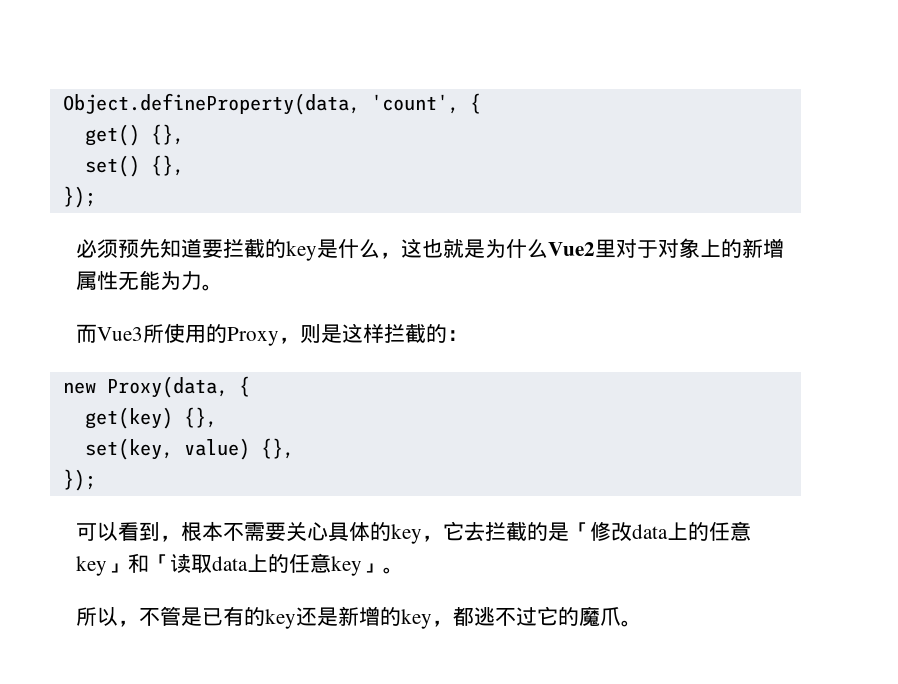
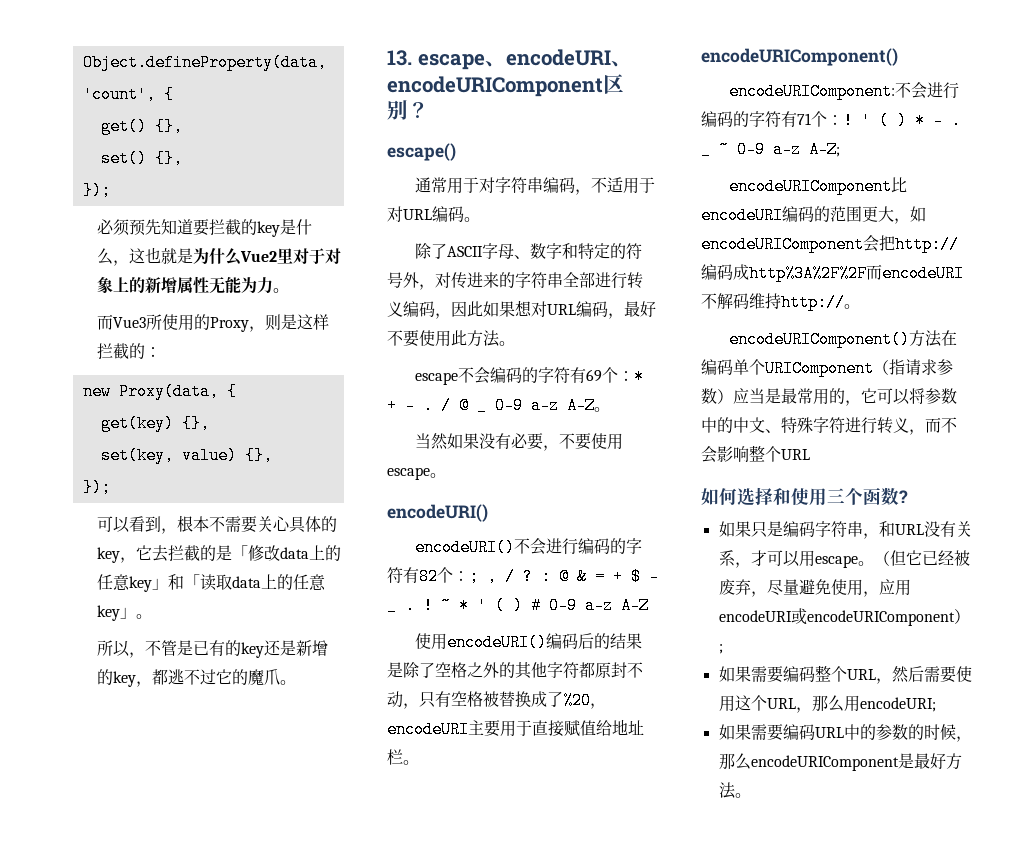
(642, 623) none -> [387,49,632,70] [387,74,624,97] [387,100,429,120] [387,143,456,161] [415,177,656,195] [387,206,480,222] [415,243,643,260] [387,272,643,290] [387,300,656,319] [387,330,515,347] [415,367,645,385] [387,397,610,414] [415,433,624,451] [387,467,446,480] [387,504,488,522] [415,538,643,556] [387,567,659,585] [387,597,649,614] [415,633,643,651] [387,662,643,679] [387,691,606,709] [387,719,644,738] [387,749,419,765] [701,48,898,66] [729,82,960,100] [701,111,961,129] [701,141,840,158] [729,177,908,195] [701,206,926,224] [701,235,959,253] [701,264,964,282] [701,293,860,311] [729,330,958,348] [701,359,953,377] [701,388,957,406] [701,417,957,435] [701,445,810,463] [701,487,908,506] [718,521,972,539] [718,550,970,568] [718,579,911,597] [718,608,970,626] [718,644,723,654] [718,665,972,684] [718,695,936,713] [718,724,972,742] [718,753,962,771] [718,782,751,799] // 13. escape、encodeURI、encodeURIComponent区别？ // escape() // 通常用于对字符串编码，不适用于对URL编码。 // 除了ASCII字母、数字和特定的符号外，对传进来的字符串全部进行转义编码，因此如果想对URL编码，最好不要使用此方法。 // escape不会编码的字符有69个：* + - . / @ _ 0-9 a-z A-Z。 // 当然如果没有必要，不要使用escape。 // encodeURI() // encodeURI()不会进行编码的字符有82个：; , / ? : @ & = + $ - _ . ! ~ * ' ( ) # 0-9 a-z A-Z // 使用encodeURI()编码后的结果是除了空格之外的其他字符都原封不动，只有空格被替换成了%20，encodeURI主要用于直接赋值给地址栏。 // encodeURIComponent() // encodeURIComponent:不会进行编码的字符有71个：! ' ( ) * - . _ ~ 0-9 a-z A-Z; // encodeURIComponent比encodeURI编码的范围更大，如encodeURIComponent会把http://编码成http%3A%2F%2F而encodeURI不解码维持http://。 // encodeURIComponent()方法在编码单个URIComponent（指请求参数）应当是最常用的，它可以将参数中的中文、特殊字符进行转义，而不会影响整个URL // 如何选择和使用三个函数? // 如果只是编码字符串，和URL没有关系，才可以用escape。（但它已经被废弃，尽量避免使用，应用encodeURI或encodeURIComponent）; // 如果需要编码整个URL，然后需要使用这个URL，那么用encodeURI; // 如果需要编码URL中的参数的时候，那么encodeURIComponent是最好方法。

